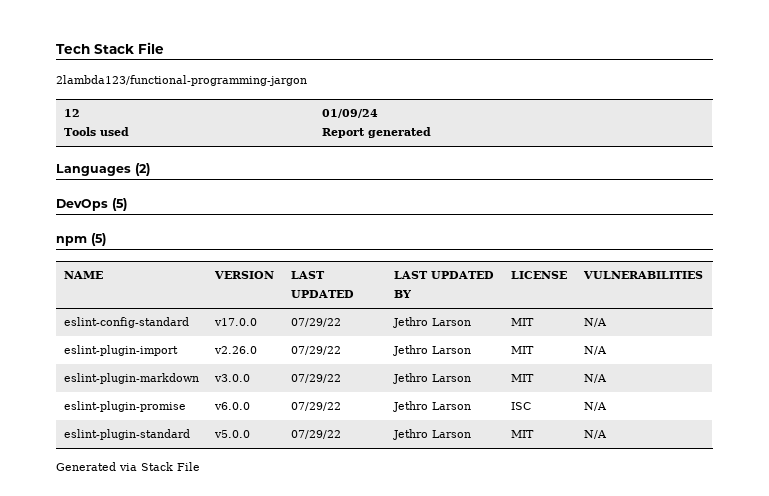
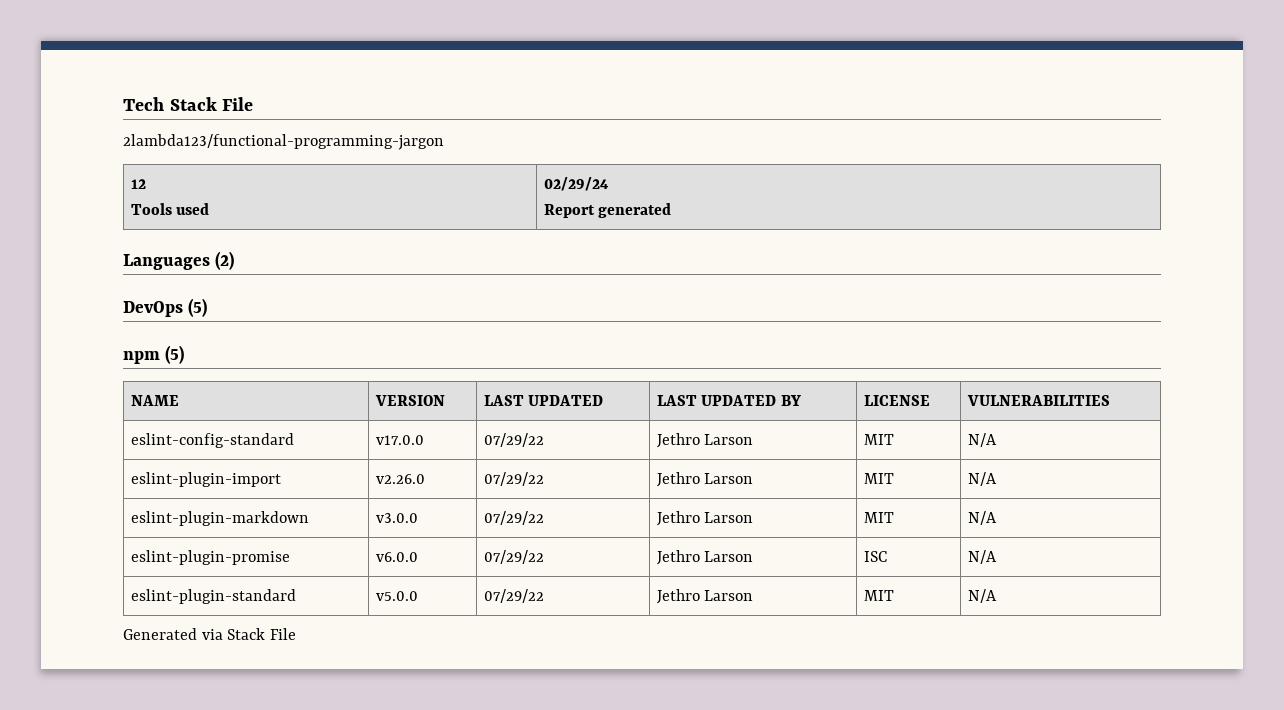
[321,109,378,118] 01/09/24 -> [543,177,609,191] 02/29/24

